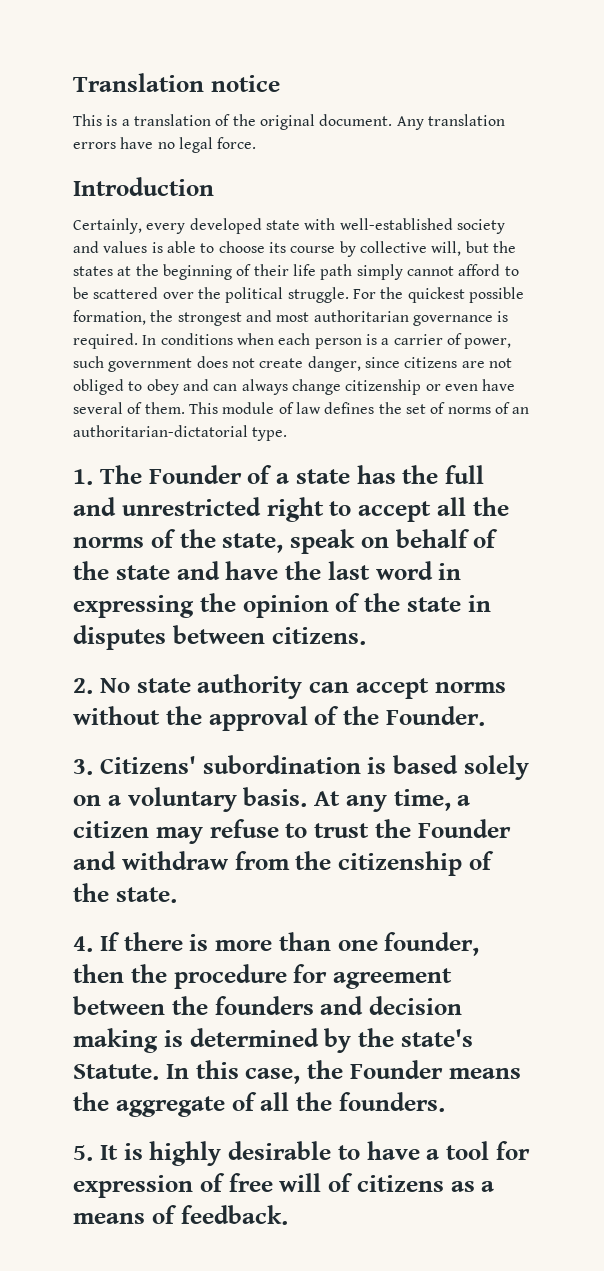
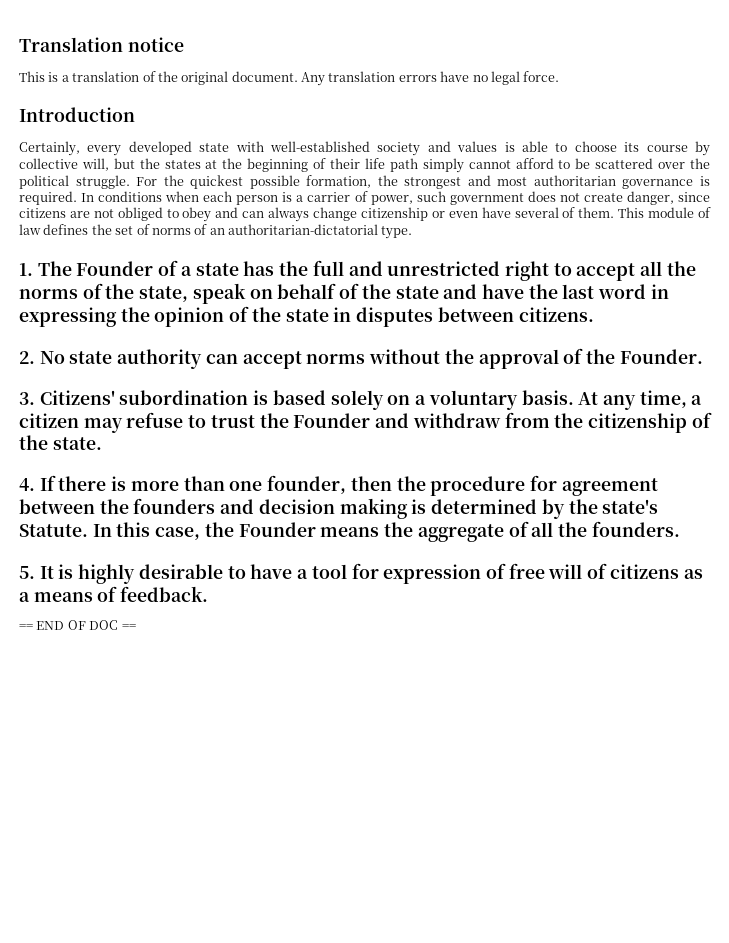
(288, 1215) none -> [19,620,136,630] // == END OF DOC ==

